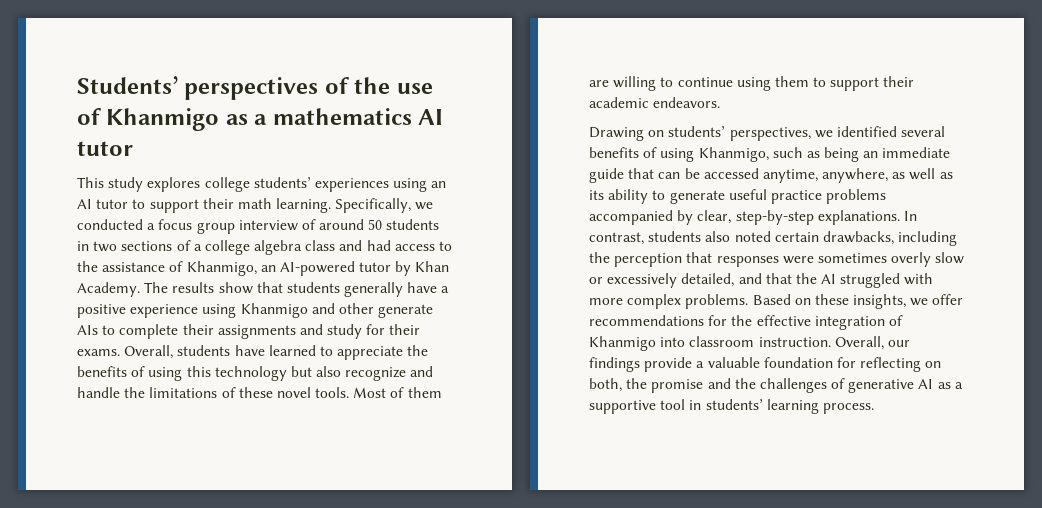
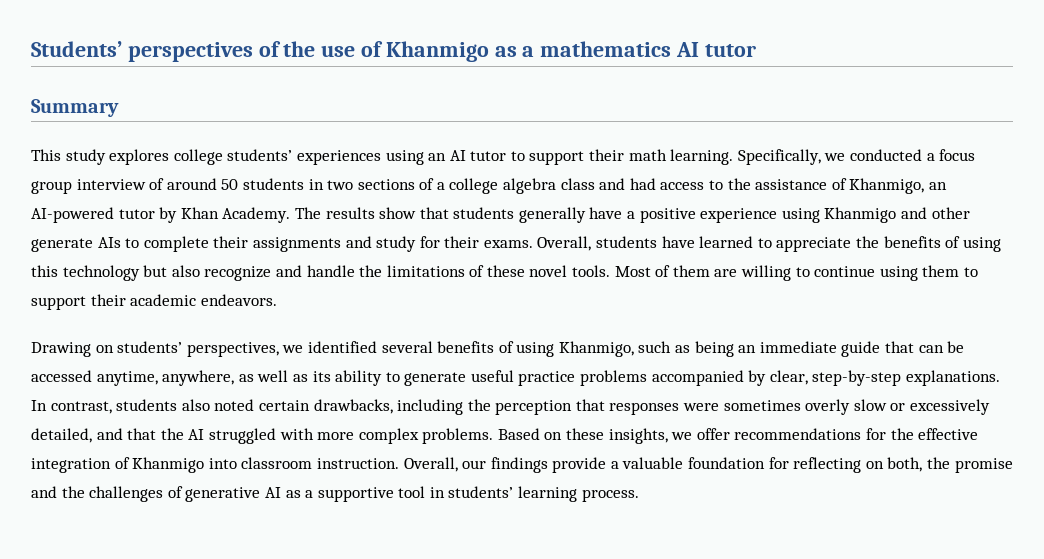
(133, 148) none -> [31,99,119,117] // Summary

